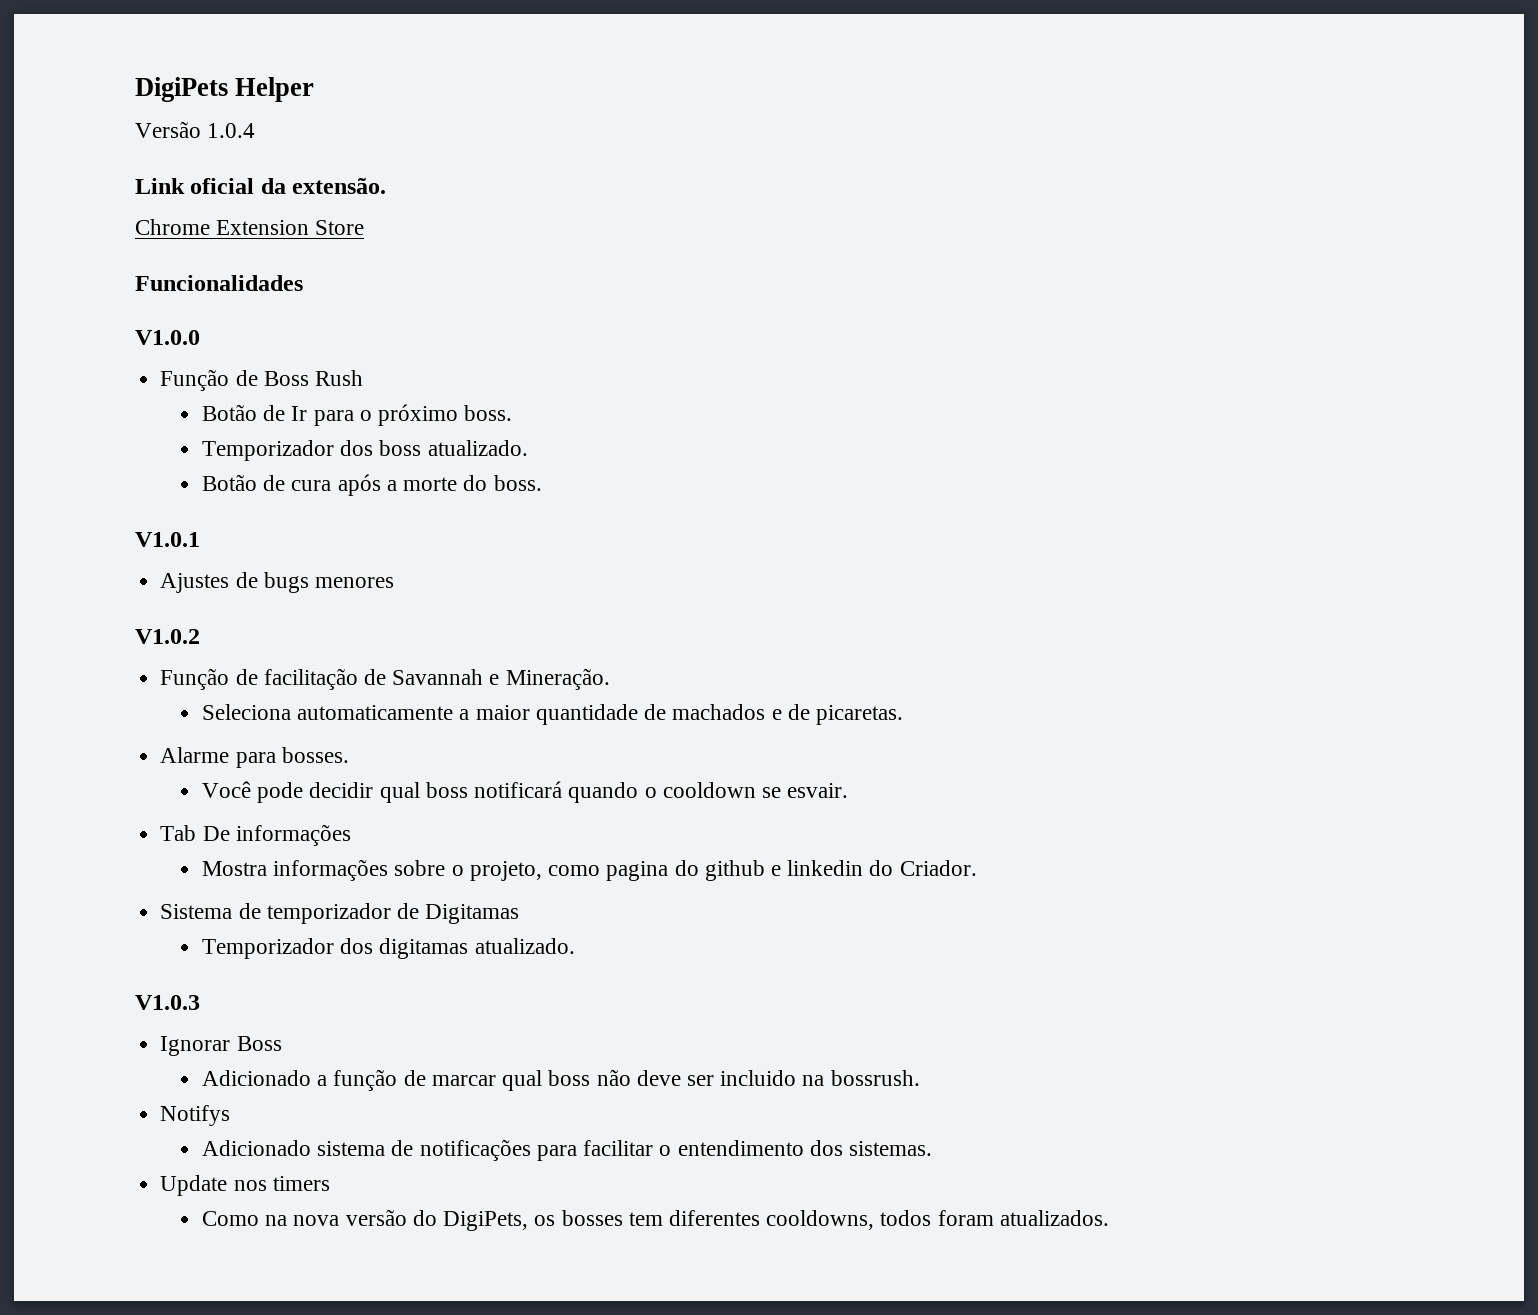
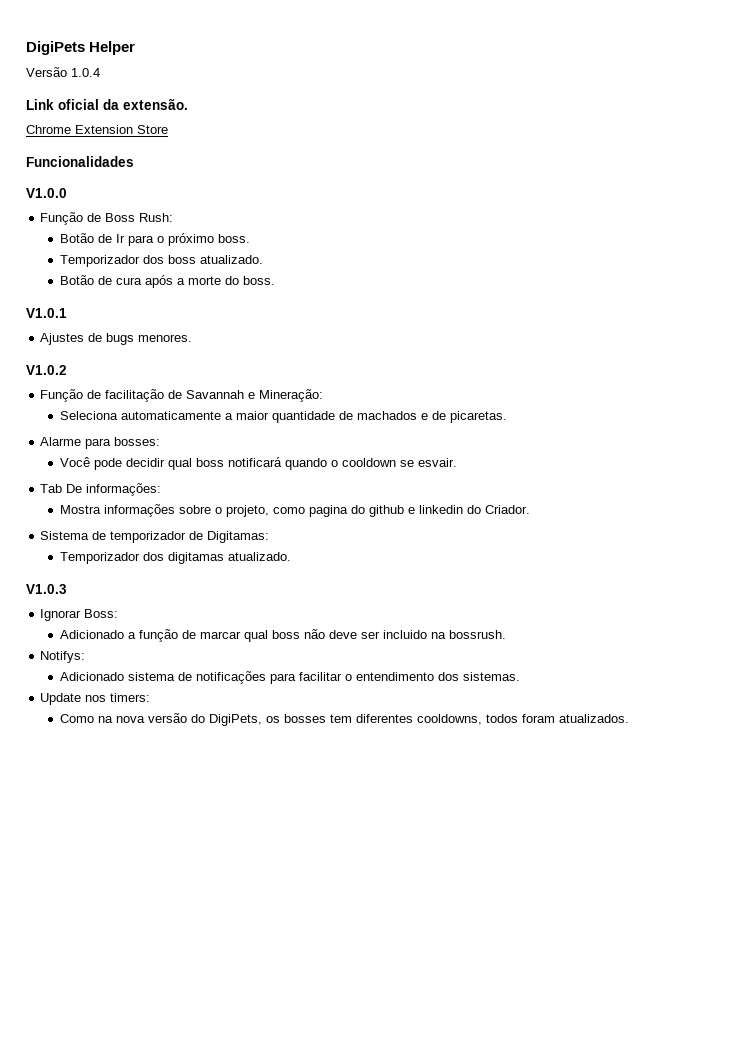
[314,370,363,386] Rush -> [139,213,174,222] Rush:
[314,577,394,588] menores -> [138,334,193,342] menores.
[505,668,610,690] Mineração. -> [259,389,324,402] Mineração:
[281,747,349,763] bosses. -> [114,437,161,446] bosses:
[235,824,351,846] informações -> [86,483,162,496] informações:
[425,904,520,924] Digitamas -> [207,531,270,543] Digitamas:
[236,1036,282,1051] Boss -> [84,609,119,618] Boss:
[160,1105,231,1126] Notifys -> [40,651,86,663] Notifys:
[272,1176,330,1191] timers -> [110,693,151,702] timers:

